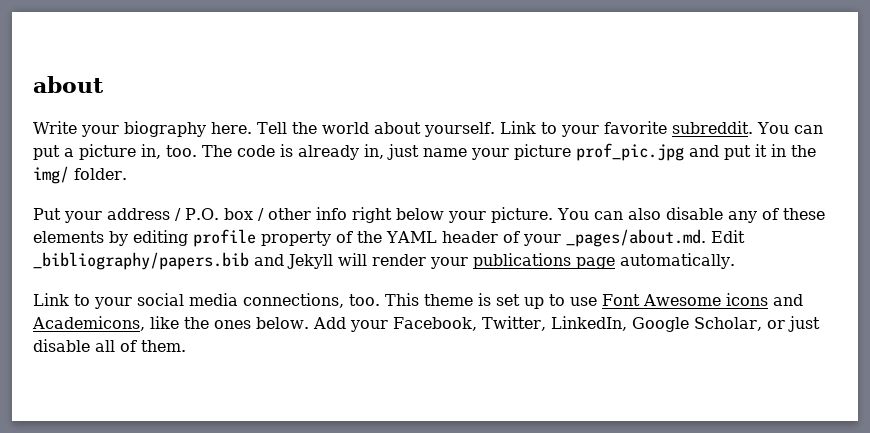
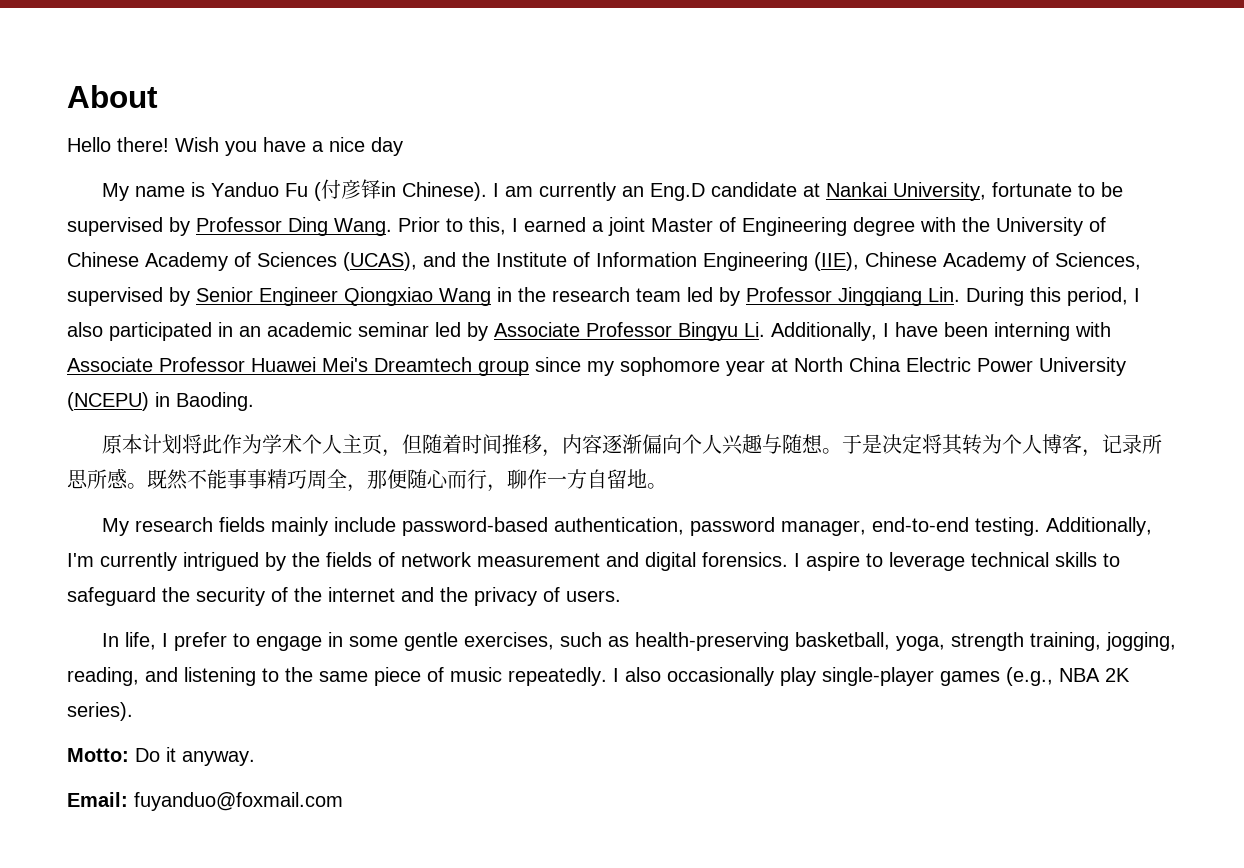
[33,76,104,93] [33,121,823,137] [33,143,816,161] [33,166,127,184] [33,207,825,223] [33,229,745,247] [33,252,735,270] [33,293,803,309] [32,316,820,332] [33,339,186,352] about // Write your biography here. Tell the world about yourself. Link to your favorite subreddit. You can put a picture in, too. The code is already in, just name your picture prof_pic.jpg and put it in the img/ folder. // Put your address / P.O. box / other info right below your picture. You can also disable any of these elements by editing profile property of the YAML header of your _pages/about.md. Edit _bibliography/papers.bib and Jekyll will render your publications page automatically. // Link to your social media connections, too. This theme is set up to use Font Awesome icons and Academicons, like the ones below. Add your Facebook, Twitter, LinkedIn, Google Scholar, or just disable all of them. -> [67,85,158,108] [67,137,403,156] [101,179,1123,201] [67,217,1106,236] [67,252,1141,271] [67,287,1140,306] [67,322,1111,341] [67,357,1126,376] [67,392,254,411] [101,434,1162,457] [67,468,667,492] [101,517,1152,536] [67,552,1120,571] [67,587,621,606] [101,632,1176,651] [67,667,1130,686] [67,702,133,721] [67,747,255,766] [67,792,343,811] About // Hello there! Wish you have a nice day // My name is Yanduo Fu (付彦铎in Chinese). I am currently an Eng.D candidate at Nankai University, fortunate to be supervised by Professor Ding Wang. Prior to this, I earned a joint Master of Engineering degree with the University of Chinese Academy of Sciences (UCAS), and the Institute of Information Engineering (IIE), Chinese Academy of Sciences, supervised by Senior Engineer Qiongxiao Wang in the research team led by Professor Jingqiang Lin. During this period, I also participated in an academic seminar led by Associate Professor Bingyu Li. Additionally, I have been interning with Associate Professor Huawei Mei's Dreamtech group since my sophomore year at North China Electric Power University (NCEPU) in Baoding. // 原本计划将此作为学术个人主页，但随着时间推移，内容逐渐偏向个人兴趣与随想。于是决定将其转为个人博客，记录所思所感。既然不能事事精巧周全，那便随心而行，聊作一方自留地。 // My research fields mainly include password-based authentication, password manager, end-to-end testing. Additionally, I'm currently intrigued by the fields of network measurement and digital forensics. I aspire to leverage technical skills to safeguard the security of the internet and the privacy of users. // In life, I prefer to engage in some gentle exercises, such as health-preserving basketball, yoga, strength training, jogging, reading, and listening to the same piece of music repeatedly. I also occasionally play single-player games (e.g., NBA 2K series). // Motto: Do it anyway. // Email: fuyanduo@foxmail.com

